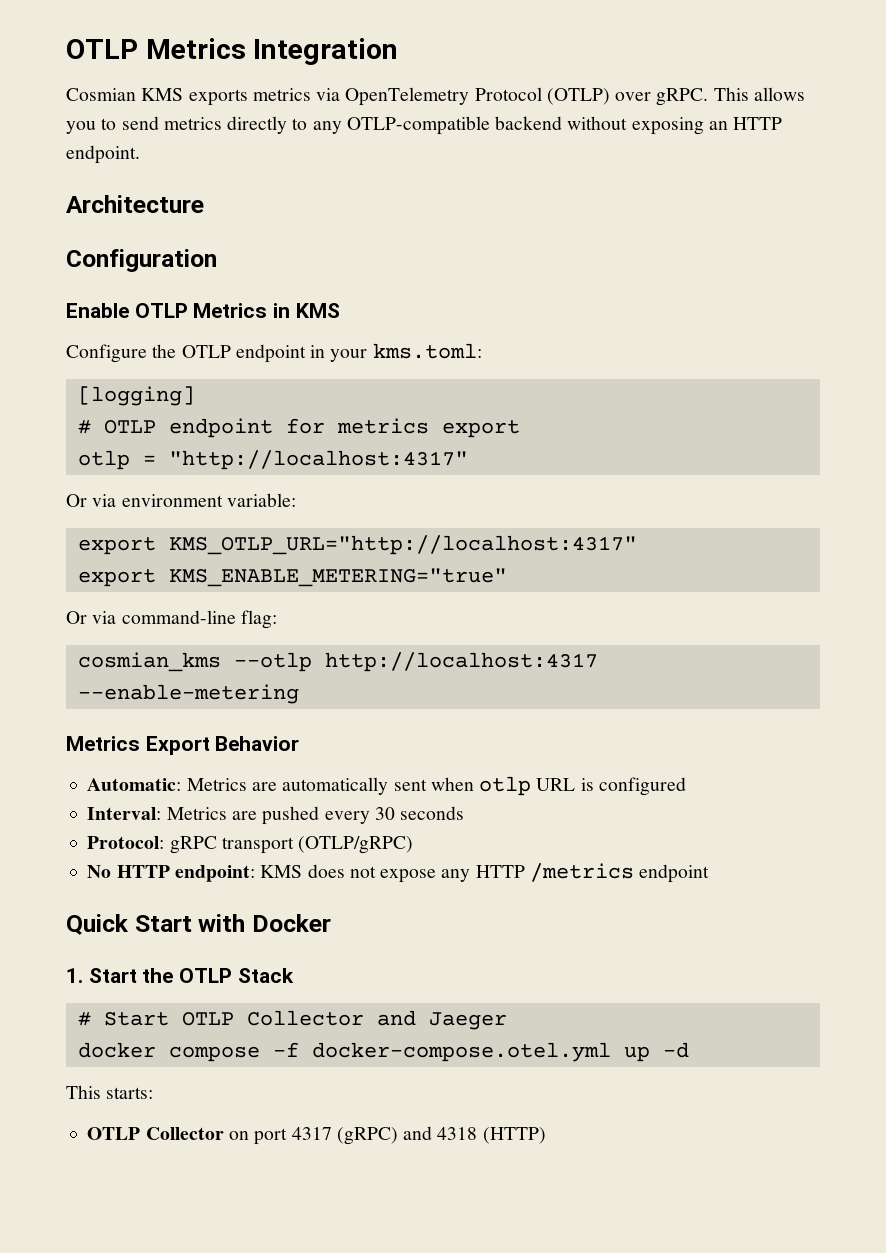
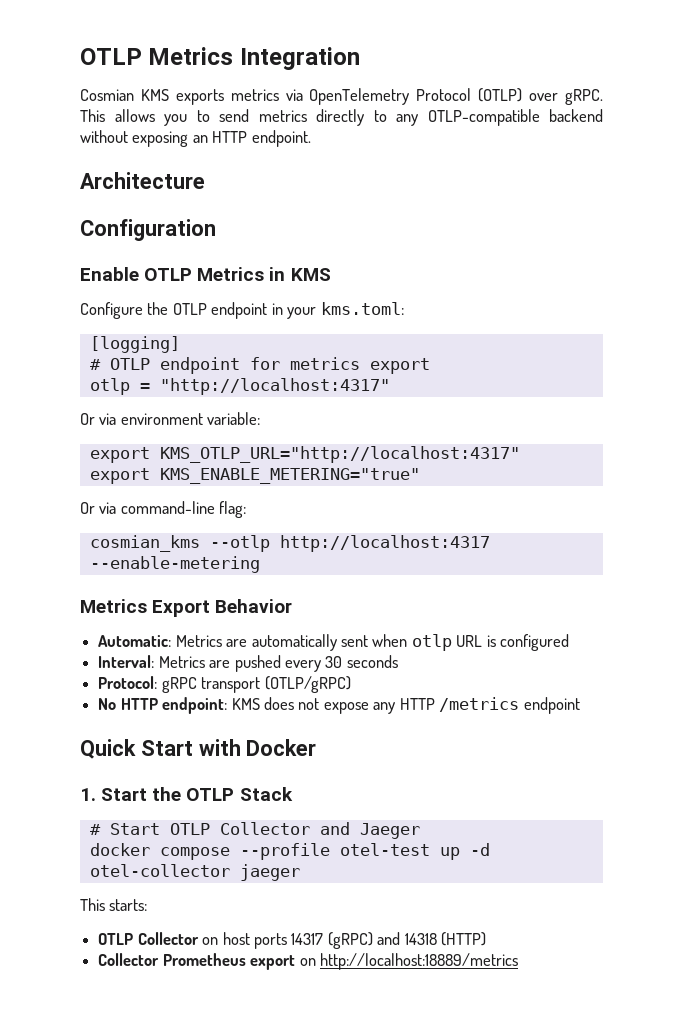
[272,1042,611,1062] -f docker-compose.otel.yml -> [239,843,430,860] --profile otel-test
(689, 1050) none -> [89,864,300,881] otel-collector jaeger
[254,1127,332,1145] port 4317 -> [222,932,324,949] host ports 14317
[437,1127,478,1140] 4318 -> [404,933,437,945] 14318
(546, 1135) none -> [98,953,518,970] // Collector Prometheus export on http://localhost:18889/metrics

